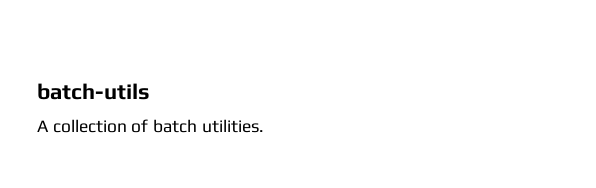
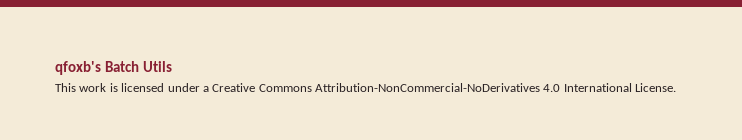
[37,83,150,100] [37,119,263,133] batch-utils // A collection of batch utilities. -> [55,61,172,75] [55,83,677,92] qfoxb's Batch Utils // This work is licensed under a Creative Commons Attribution-NonCommercial-NoDerivatives 4.0 International License.

